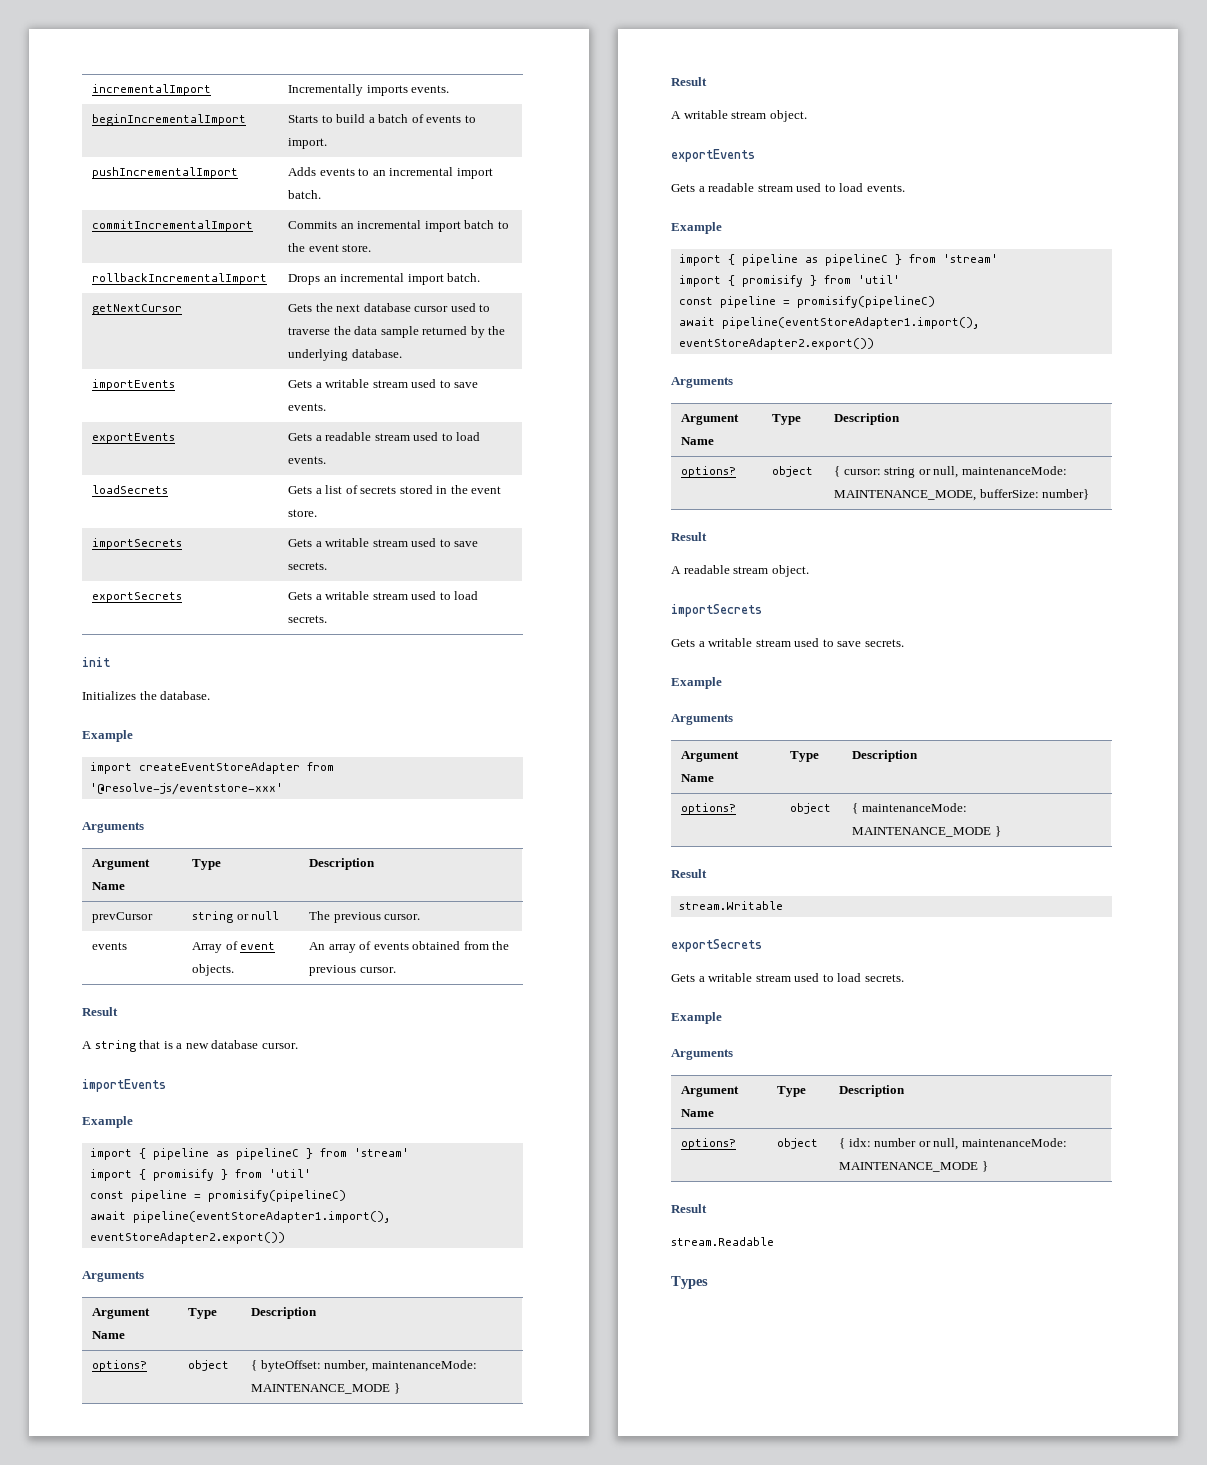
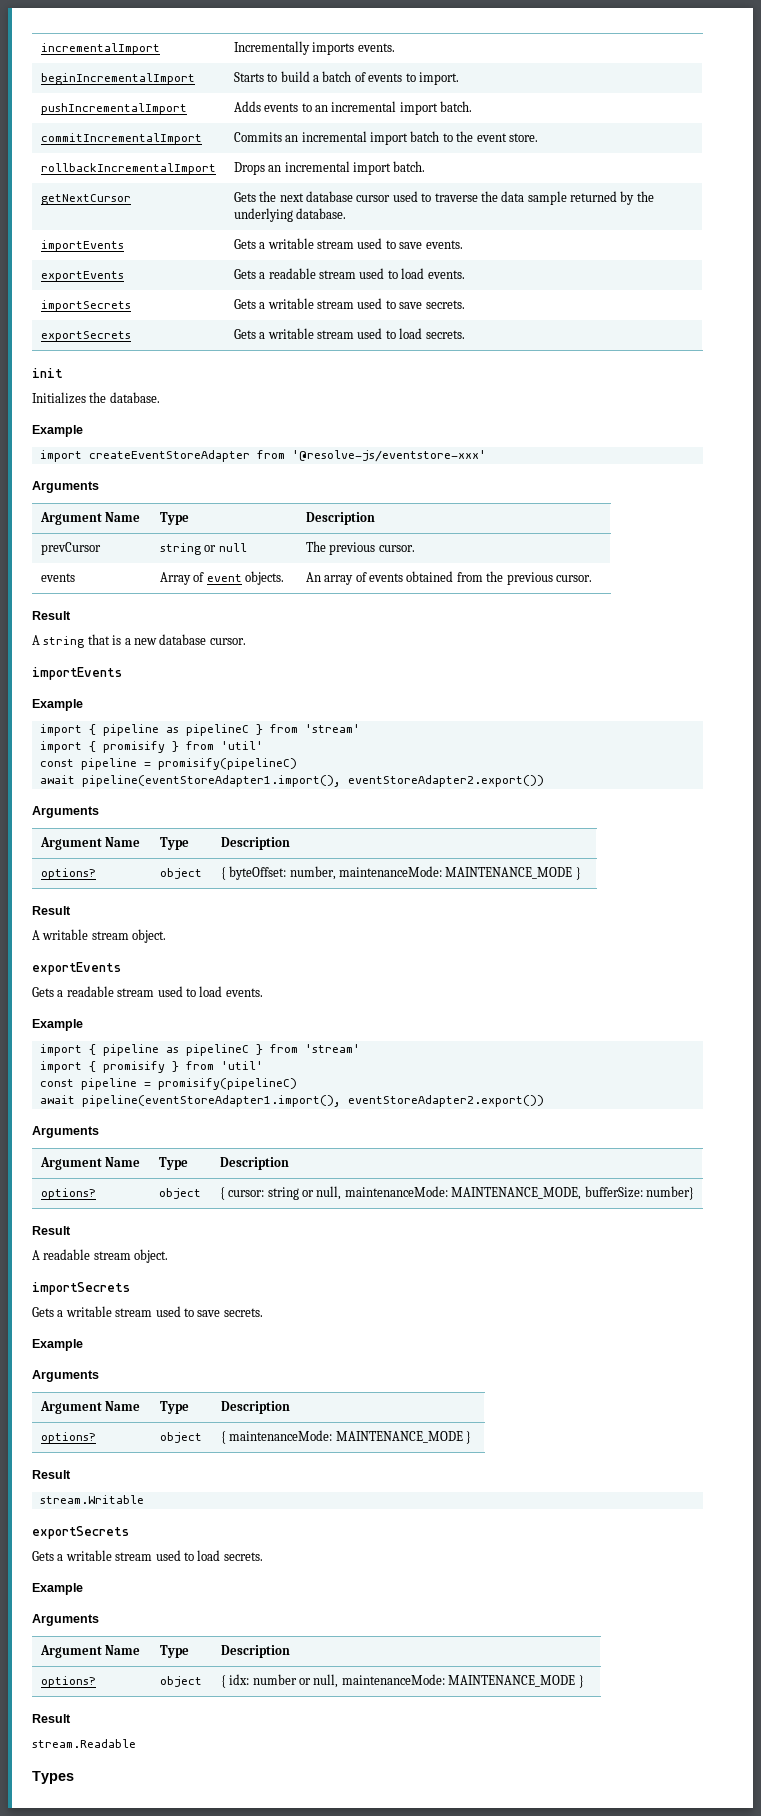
[92,485,169,494] [288,485,502,494] [288,509,318,517] // loadSecrets | Gets a list of secrets stored in the event store. -> (465, 274) none

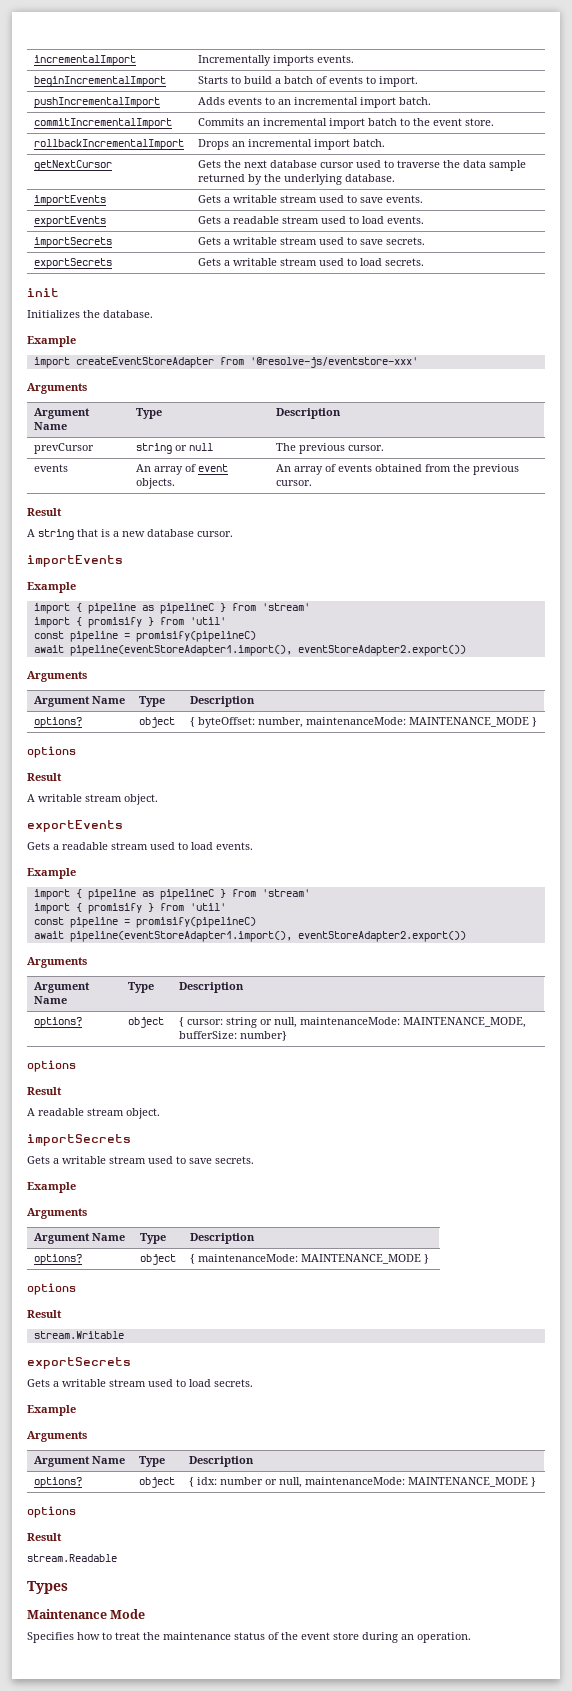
[159,572,191,585] Array -> [135,464,183,475] An array
(581, 873) none -> [27,746,76,758] // options
(694, 1193) none -> [27,1060,76,1072] // options
(472, 1437) none -> [27,1283,76,1295] // options
(584, 1681) none -> [27,1506,76,1518] // options
(74, 1777) none -> [27,1609,146,1619] [27,1632,471,1643] // Maintenance Mode // Specifies how to treat the maintenance status of the event store during an operation.

